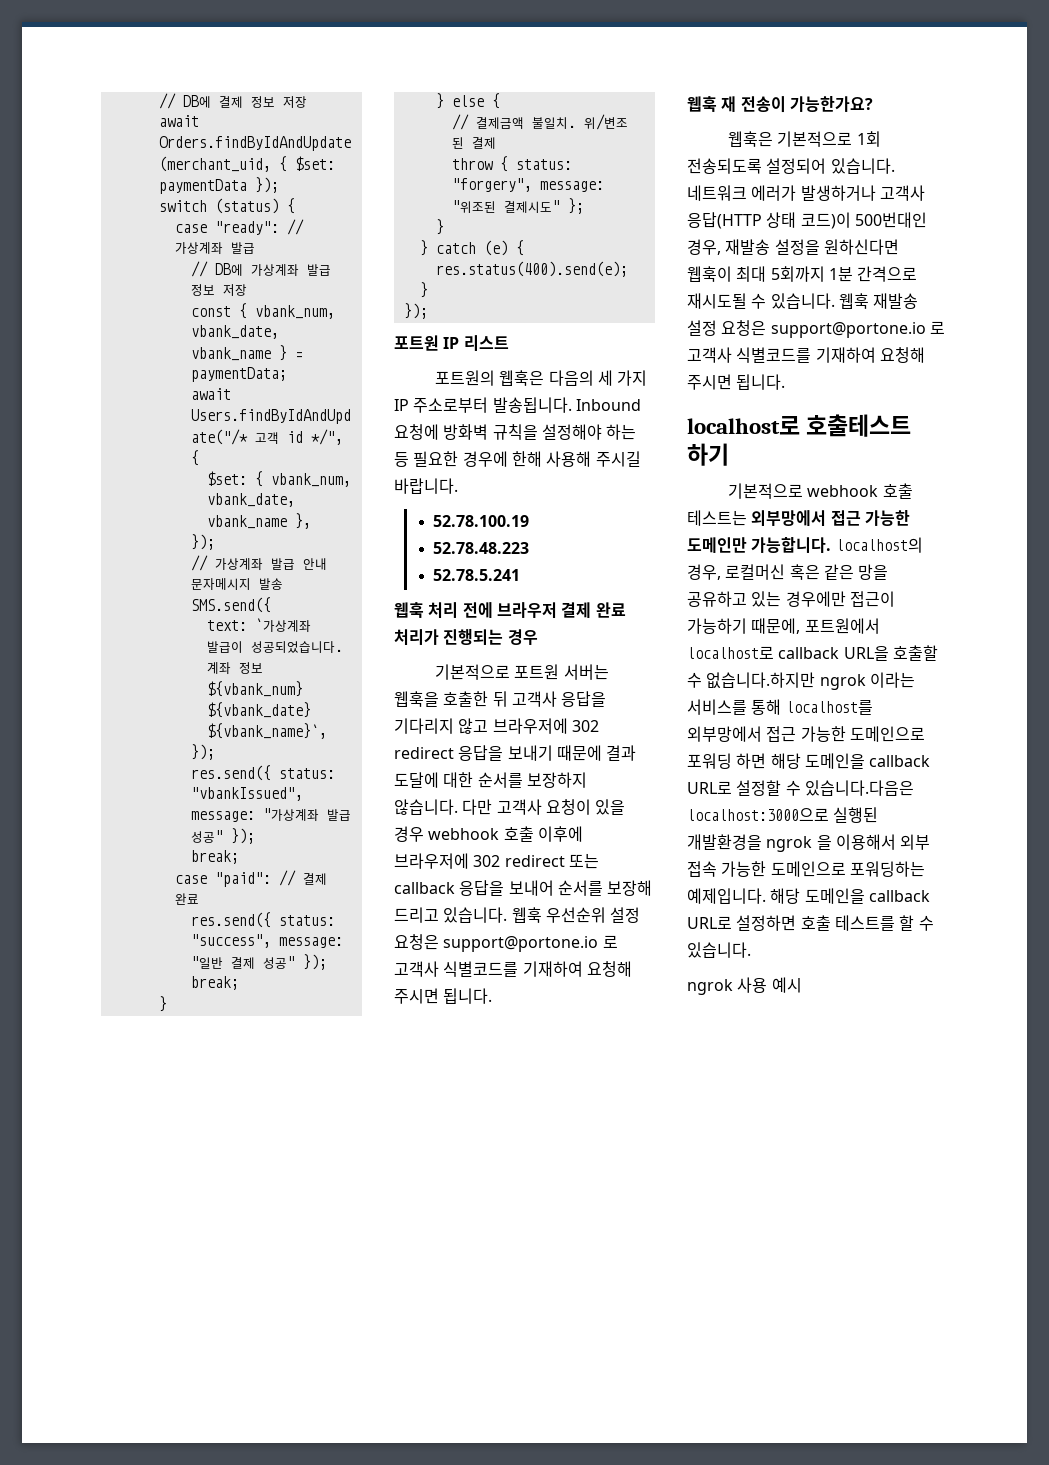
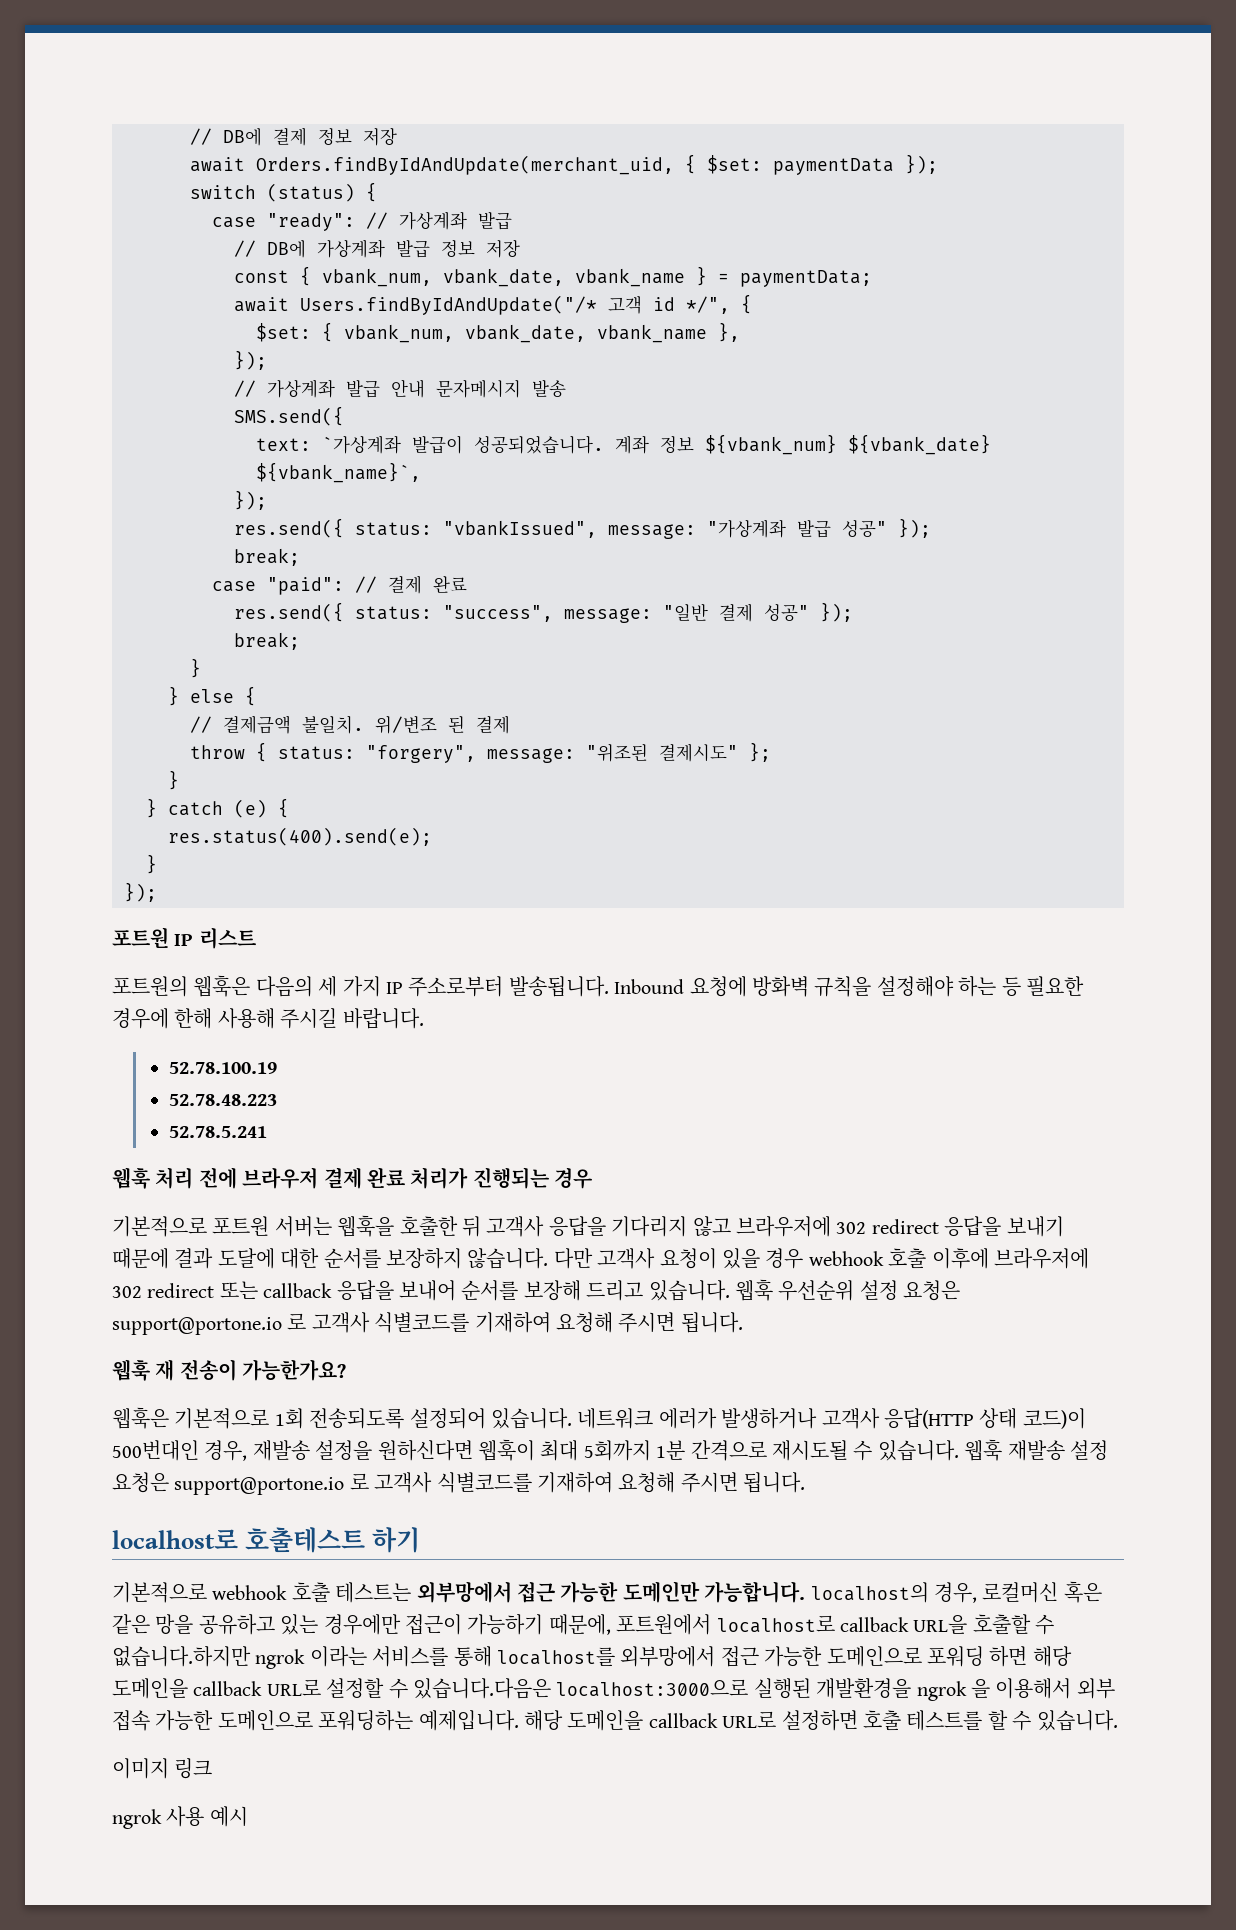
(751, 950) none -> [112,1758,213,1779] // 이미지 링크

